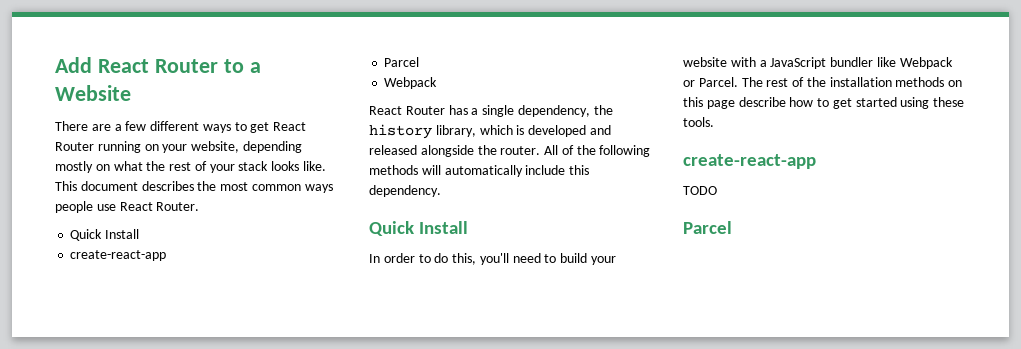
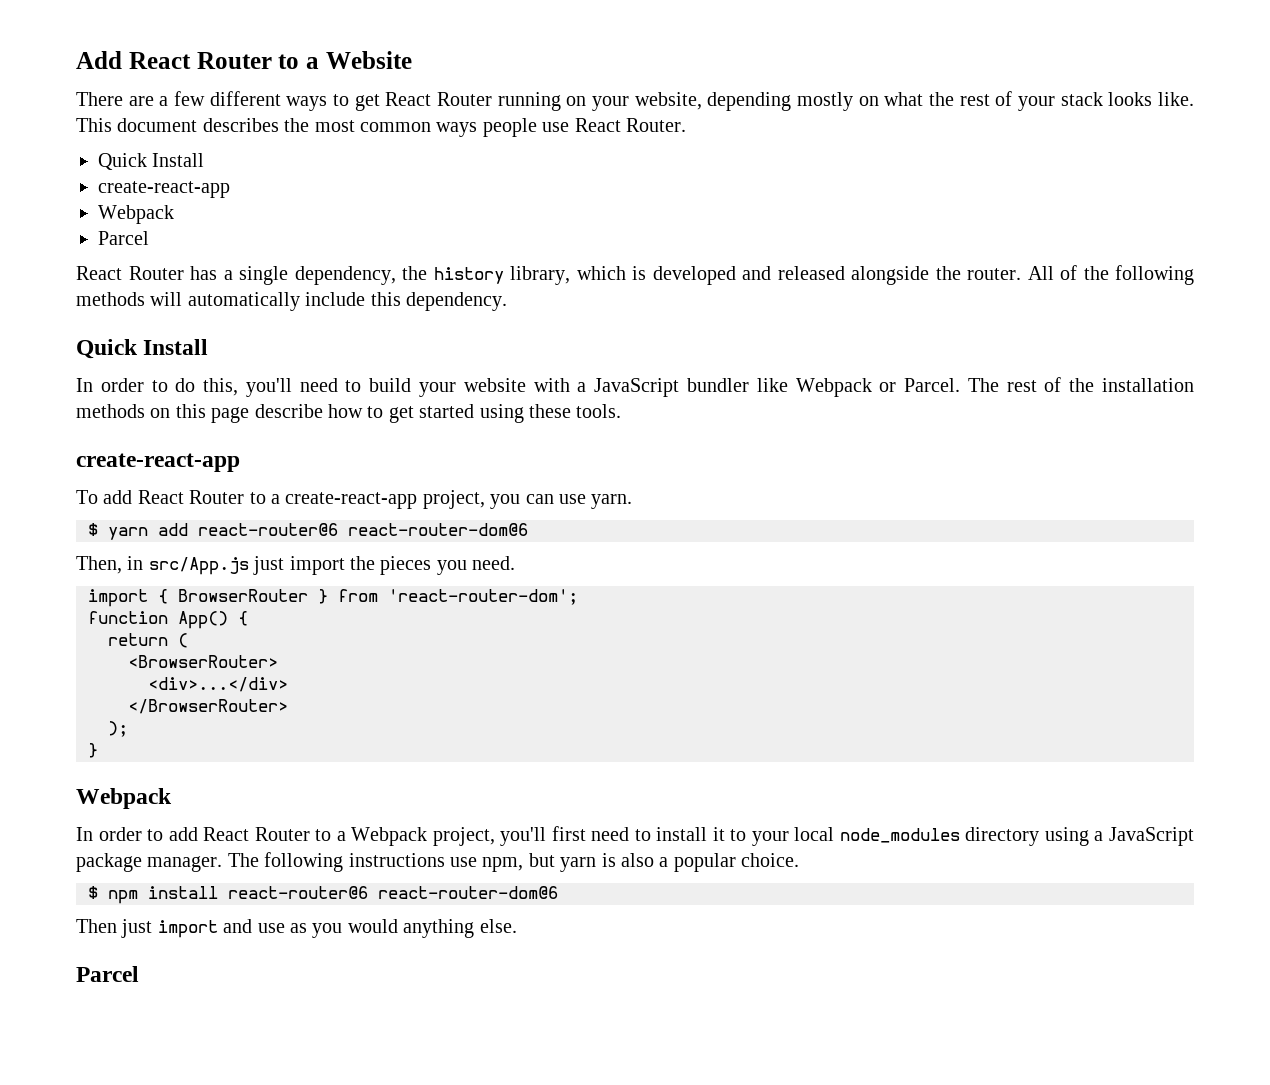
[384,57,420,67] [384,77,438,89] // Parcel // Webpack -> [98,205,174,224] [98,231,149,245] // Webpack // Parcel
[683,186,717,195] TODO -> [76,490,633,509] [88,523,528,540] [76,556,516,575] [88,589,578,607] [88,611,248,629] [108,633,188,648] [128,655,278,668] [148,677,288,692] [128,699,288,714] [108,721,128,737] [88,743,98,758] [76,788,172,809] [76,826,1194,846] [76,852,800,872] [88,886,558,904] [76,919,517,938] To add React Router to a create-react-app project, you can use yarn. // $ yarn add react-router@6 react-router-dom@6 // Then, in src/App.js just import the pieces you need. // import { BrowserRouter } from 'react-router-dom'; // function App() { // return ( // <BrowserRouter> // <div>...</div> // </BrowserRouter> // ); // } // Webpack // In order to add React Router to a Webpack project, you'll first need to install it to your local node_modules directory using a JavaScript package manager. The following instructions use npm, but yarn is also a popular choice. // $ npm install react-router@6 react-router-dom@6 // Then just import and use as you would anything else.

